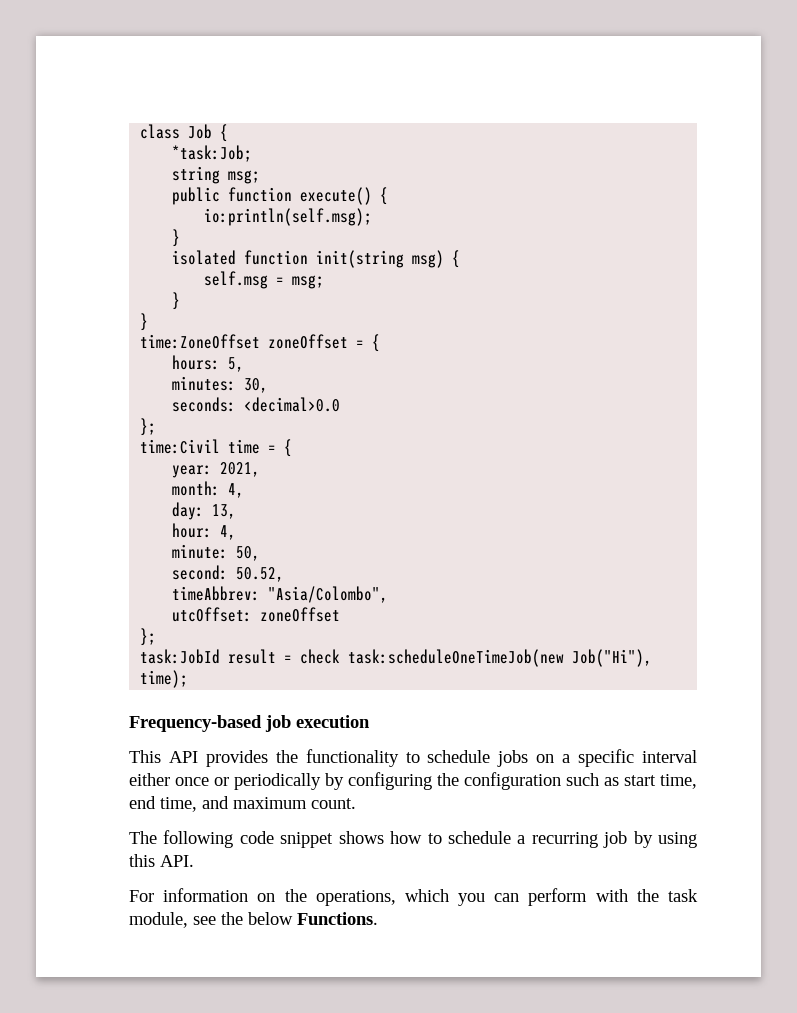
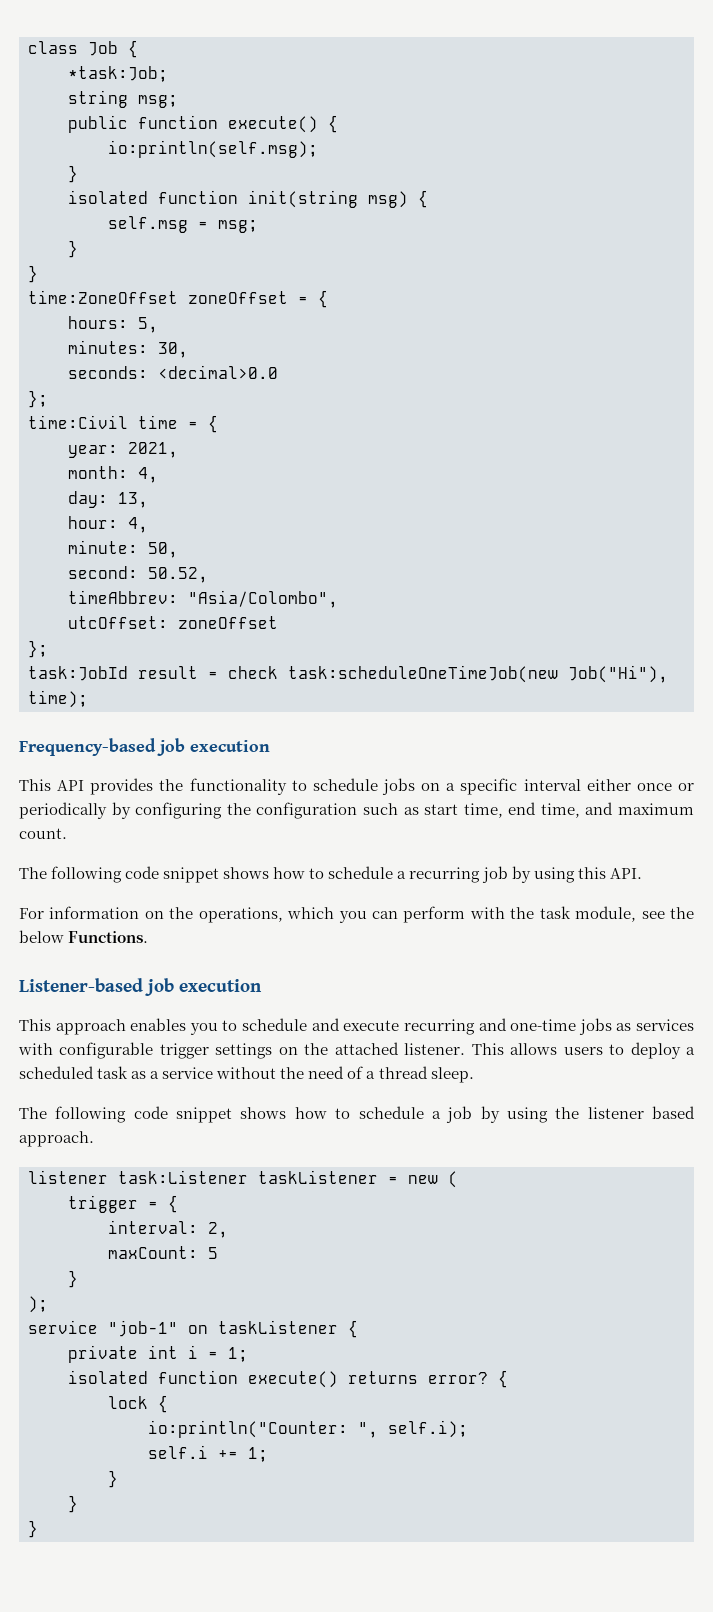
(378, 918) none -> [19,978,262,996] [19,1018,695,1035] [18,1042,695,1059] [19,1066,474,1083] [19,1106,696,1123] [19,1131,94,1147] [28,1170,458,1188] [68,1195,178,1213] [108,1220,228,1238] [108,1246,218,1259] [68,1270,78,1288] [28,1296,48,1313] [28,1320,358,1338] [68,1345,248,1363] [68,1370,508,1388] [108,1395,168,1413] [148,1420,468,1438] [148,1445,268,1462] [108,1470,118,1488] [68,1495,78,1513] [28,1520,38,1538] // Listener-based job execution // This approach enables you to schedule and execute recurring and one-time jobs as services with configurable trigger settings on the attached listener. This allows users to deploy a scheduled task as a service without the need of a thread sleep. // The following code snippet shows how to schedule a job by using the listener based approach. // listener task:Listener taskListener = new ( // trigger = { // interval: 2, // maxCount: 5 // } // ); // service "job-1" on taskListener { // private int i = 1; // isolated function execute() returns error? { // lock { // io:println("Counter: ", self.i); // self.i += 1; // } // } // }

